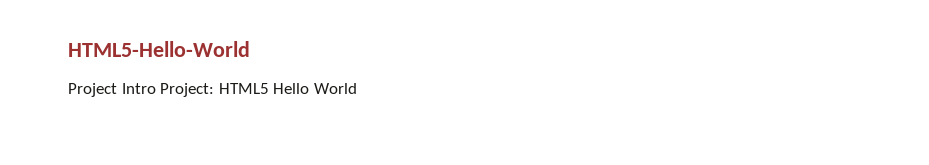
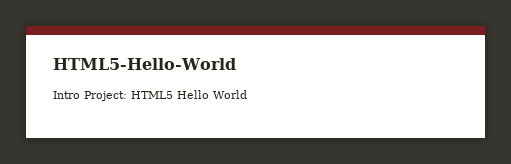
[68,83,117,97] Project -> (236, 64) none

